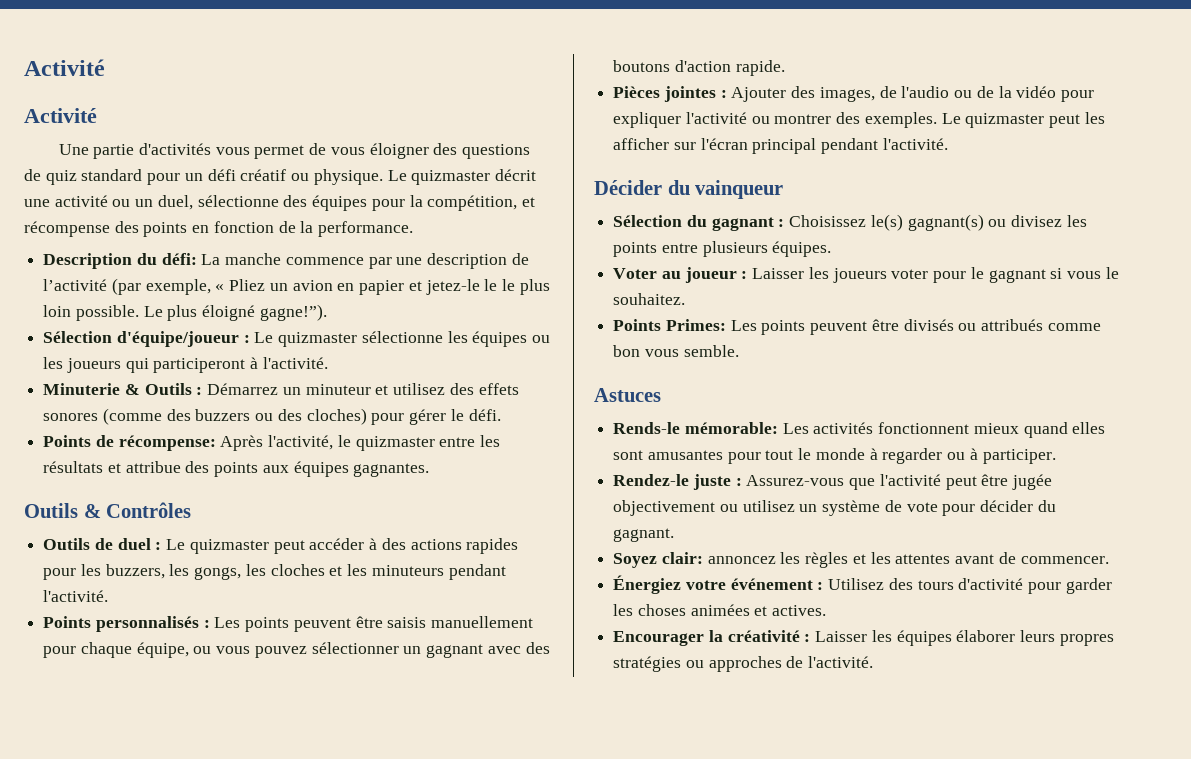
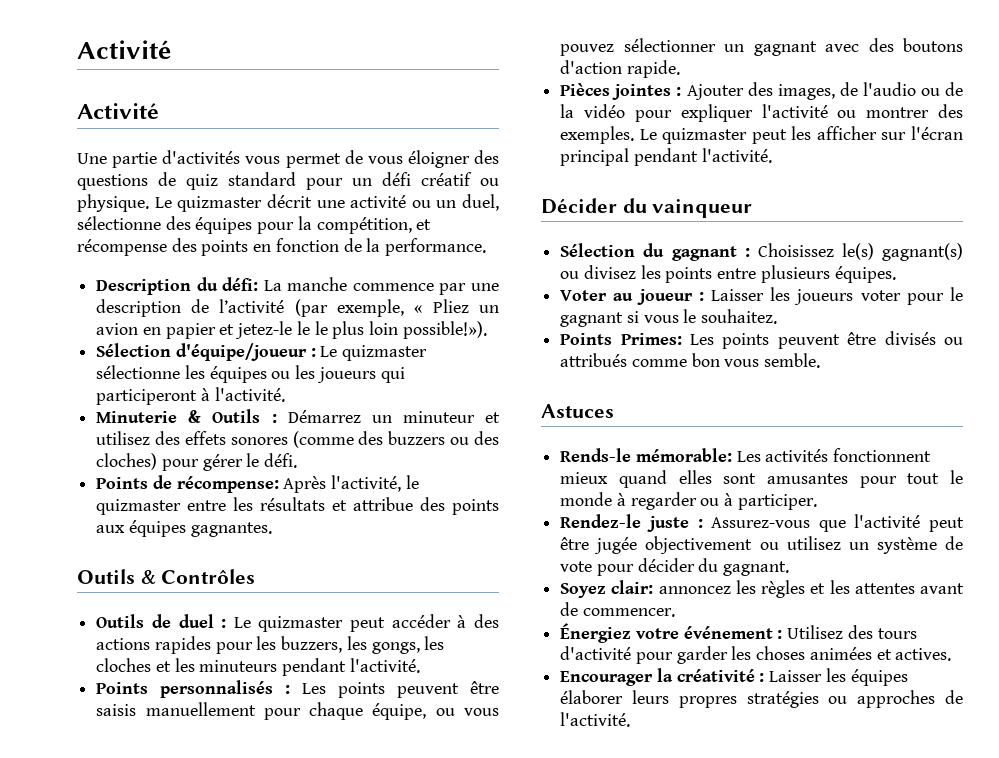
[75,304,327,321] possible. Le plus éloigné gagne!”). -> [402,321,487,339] possible!»).

